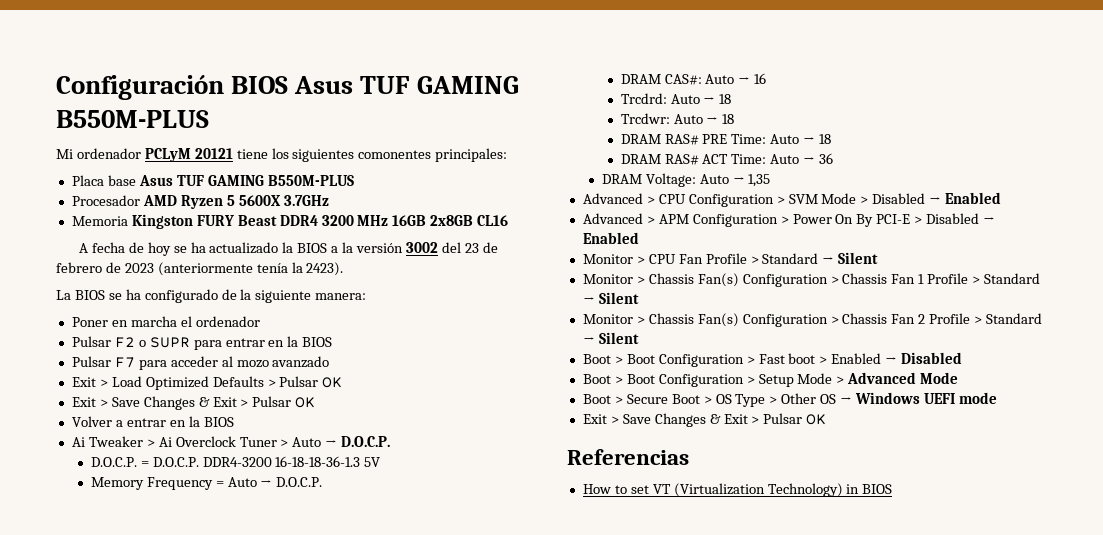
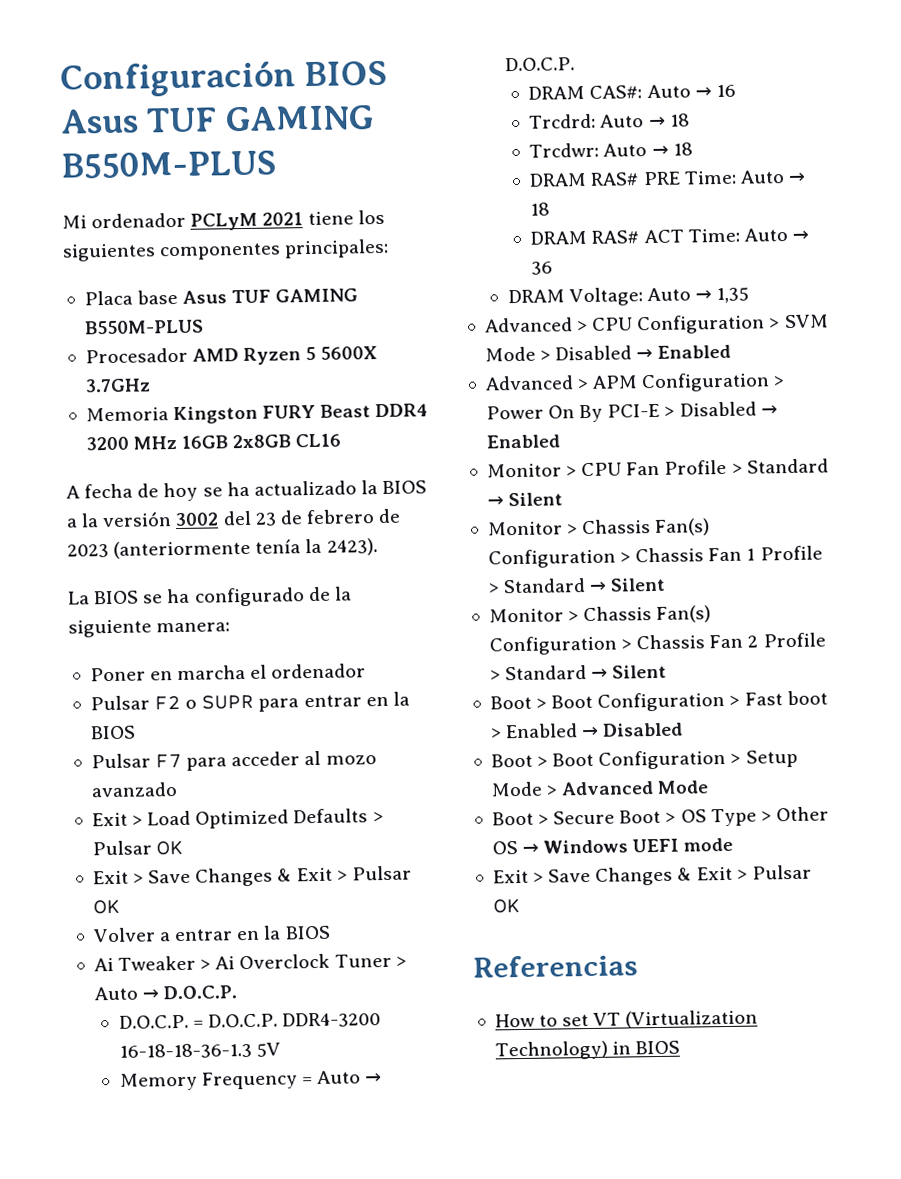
[194,148,233,159] 20121 -> [262,212,304,226] 2021
[358,150,432,159] comonentes -> [159,242,282,261] componentes

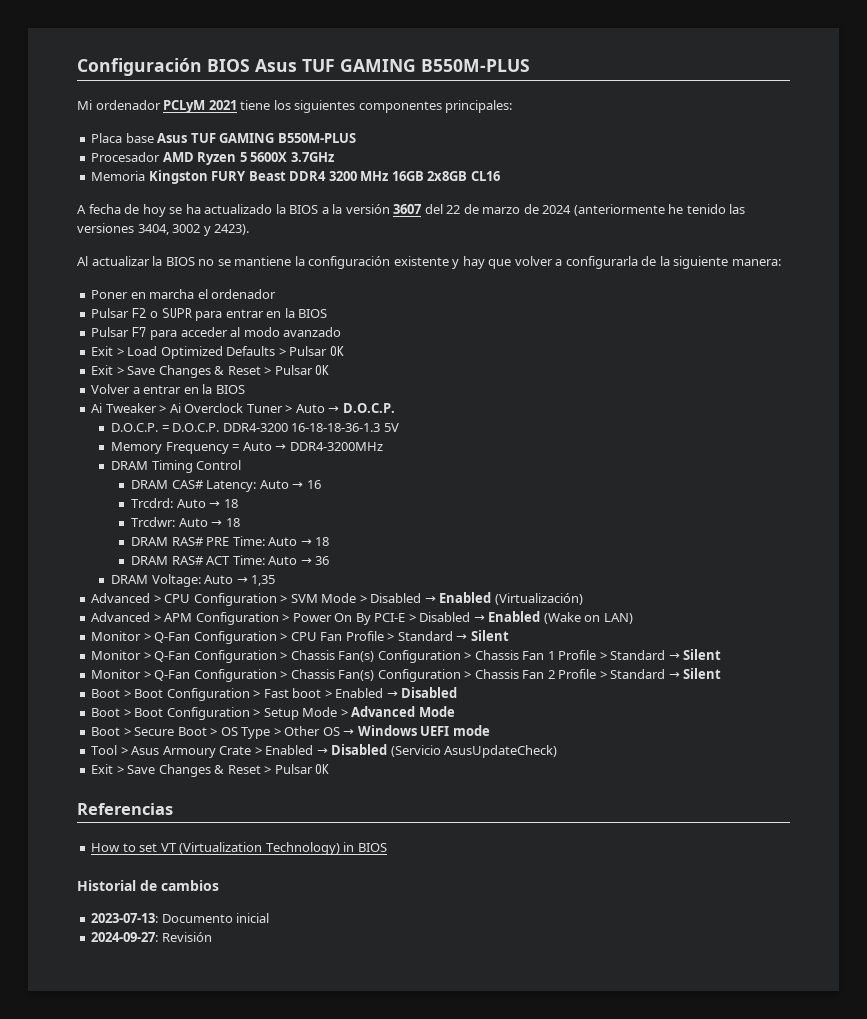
[175,508,402,527] [67,538,378,559] [67,587,305,607] 3002 del 23 de febrero de 2023 (anteriormente tenía la 2423). // La BIOS se ha configurado -> [393,204,746,216] [77,223,250,236] [77,256,638,269] 3607 del 22 de marzo de 2024 (anteriormente he tenido las versiones 3404, 3002 y 2423). // Al actualizar la BIOS no se mantiene la configuración existente y hay que volver a configurarla
[325,755,377,765] mozo -> [243,327,280,337] modo
[296,867,333,882] Exit -> [227,366,261,375] Reset
[504,57,575,72] [528,85,643,100] D.O.C.P. // DRAM CAS#: -> [289,442,383,451] [111,460,242,473] [131,480,257,492] DDR4-3200MHz // DRAM Timing Control // DRAM CAS# Latency:
(732, 351) none -> [494,593,583,605] (Virtualización)
[486,463,578,478] // Monitor > -> [543,612,633,624] [91,631,288,644] (Wake on LAN) // Monitor > Q-Fan Configuration >
(579, 529) none -> [154,650,288,663] Q-Fan Configuration >
(580, 616) none -> [154,669,288,682] Q-Fan Configuration >
[492,866,733,886] // Exit > Save Changes & Exit -> [91,744,558,758] [91,764,261,777] // Tool > Asus Armoury Crate > Enabled → Disabled (Servicio AsusUpdateCheck) // Exit > Save Changes & Reset
(681, 1047) none -> [77,880,219,891] [91,913,270,923] [91,932,212,942] // Historial de cambios // 2023-07-13: Documento inicial // 2024-09-27: Revisión

